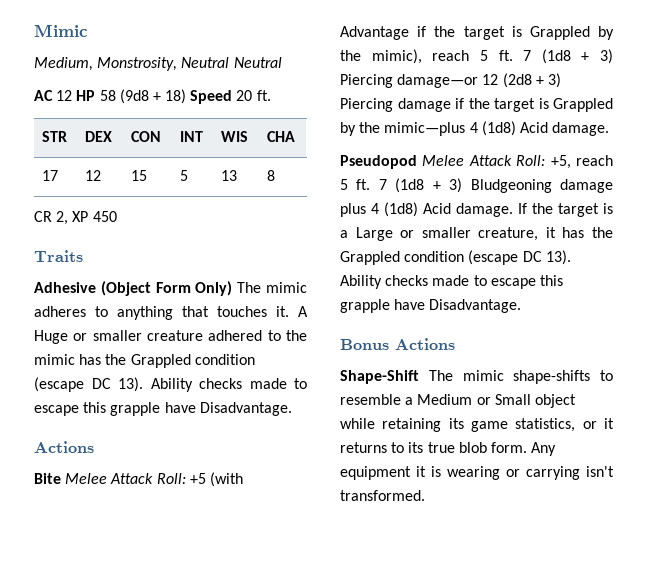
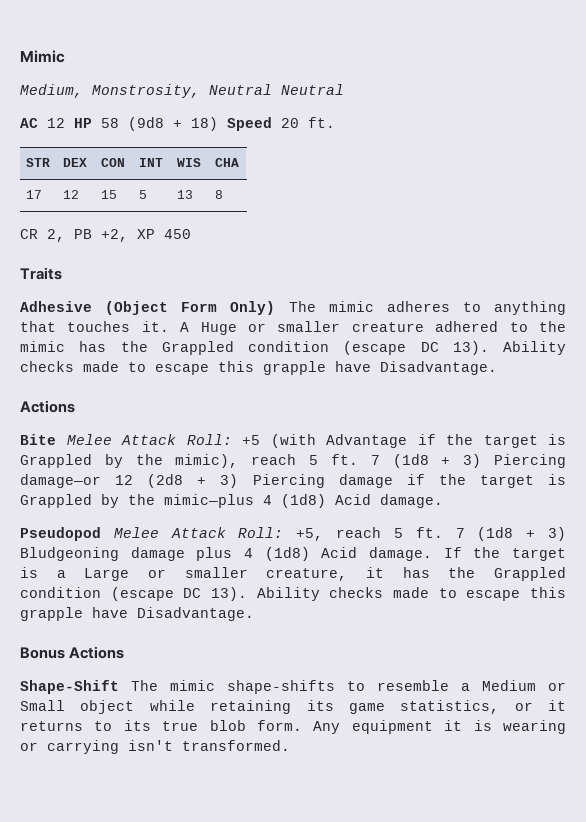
(69, 218) none -> [74,229,128,242] PB +2,

